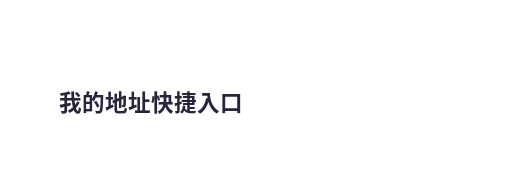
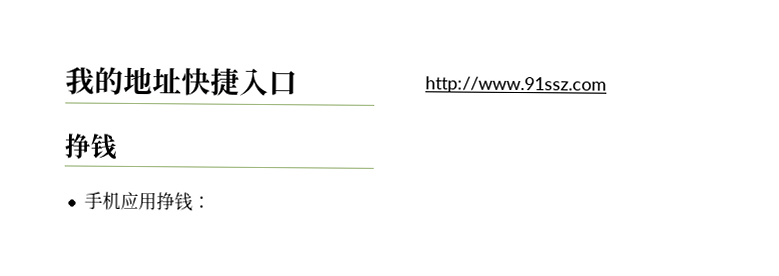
(243, 104) none -> [64,133,118,160] [83,191,211,212] [424,76,607,94] // 挣钱 // 手机应用挣钱：http://www.91ssz.com

